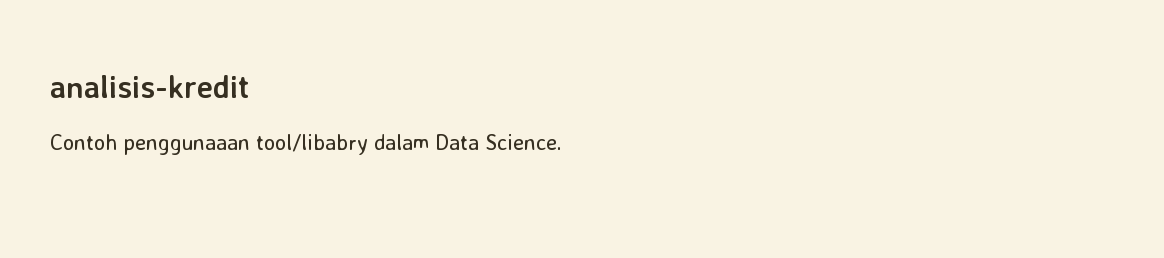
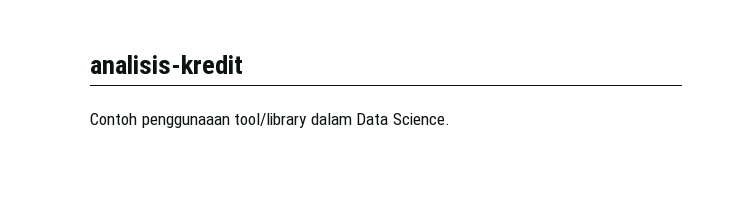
[256,134,368,155] tool/libabry -> [234,113,308,128] tool/library

